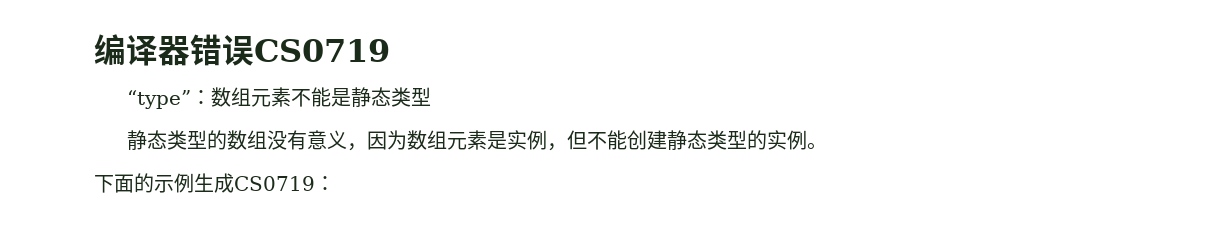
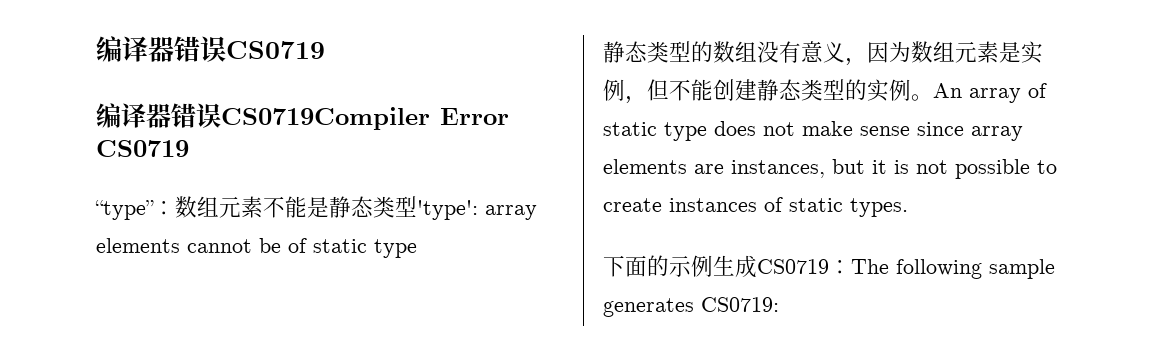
(390, 50) none -> [96,103,509,130] [96,140,189,157] // 编译器错误CS0719Compiler Error CS0719
(431, 96) none -> [417,200,537,220] [96,238,417,258] 'type': array elements cannot be of static type
(827, 146) none -> [933,83,1047,103] [603,121,1023,141] [603,159,1057,179] [603,197,908,217] An array of static type does not make sense since array elements are instances, but it is not possible to create instances of static types.
(335, 183) none -> [851,259,1055,279] [603,297,779,317] The following sample generates CS0719:

